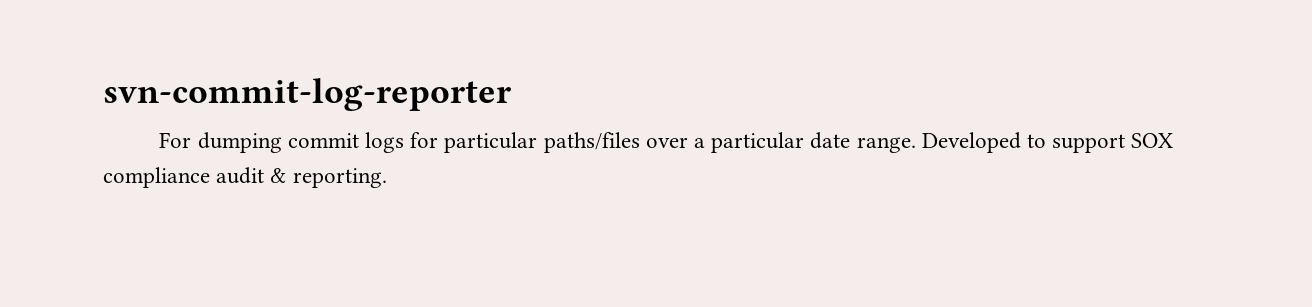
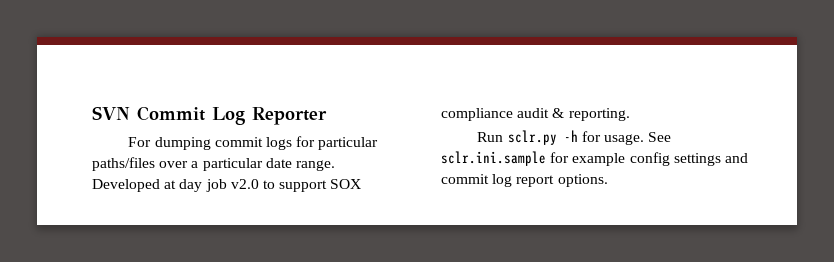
[103,78,511,111] svn-commit-log-reporter -> [92,106,327,125] SVN Commit Log Reporter
(1021, 142) none -> [164,179,259,192] at day job v2.0
(387, 178) none -> [477,130,672,145] [441,151,748,166] [441,174,608,187] // Run sclr.py -h for usage. See sclr.ini.sample for example config settings and commit log report options.

